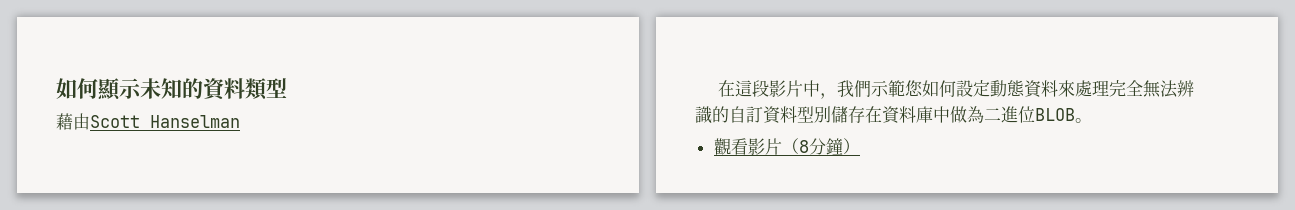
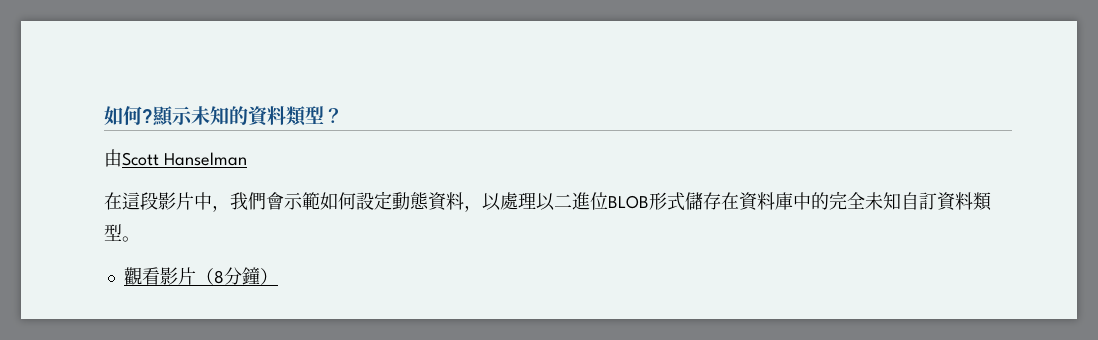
[56,78,98,99] 如何 -> [104,106,153,125] 如何?
[56,113,73,130] // 藉 -> [324,108,343,123] ？ //
[871,80,924,97] 示範您 -> [266,192,320,210] 會示範
[1058,80,1195,98] [695,106,1075,124] 來處理完全無法辨識的自訂資料型別儲存在資料庫中做為二進位BLOB -> [464,191,992,212] [104,224,122,241] ，以處理以二進位BLOB形式儲存在資料庫中的完全未知自訂資料類型

